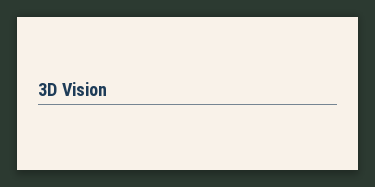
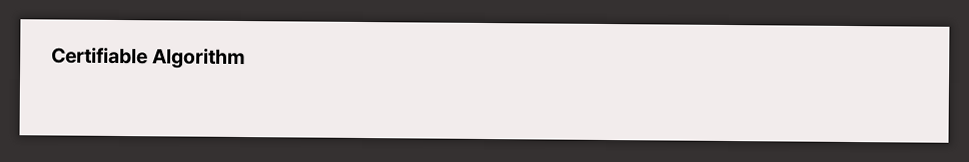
[38,82,107,96] 3D Vision -> [51,47,247,70] Certifiable Algorithm

